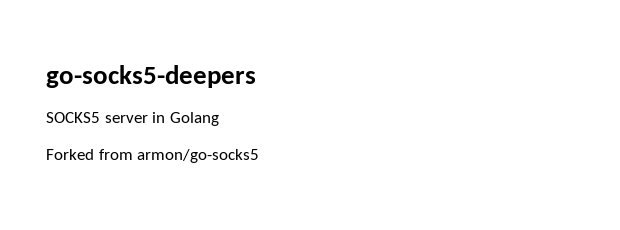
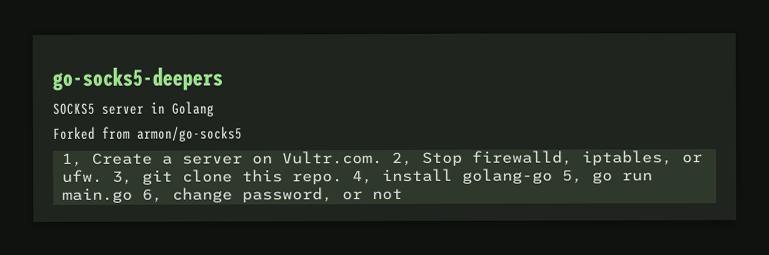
(260, 156) none -> [61,150,703,167] [61,168,653,185] [61,187,403,203] // 1, Create a server on Vultr.com. 2, Stop firewalld, iptables, or ufw. 3, git clone this repo. 4, install golang-go 5, go run main.go 6, change password, or not

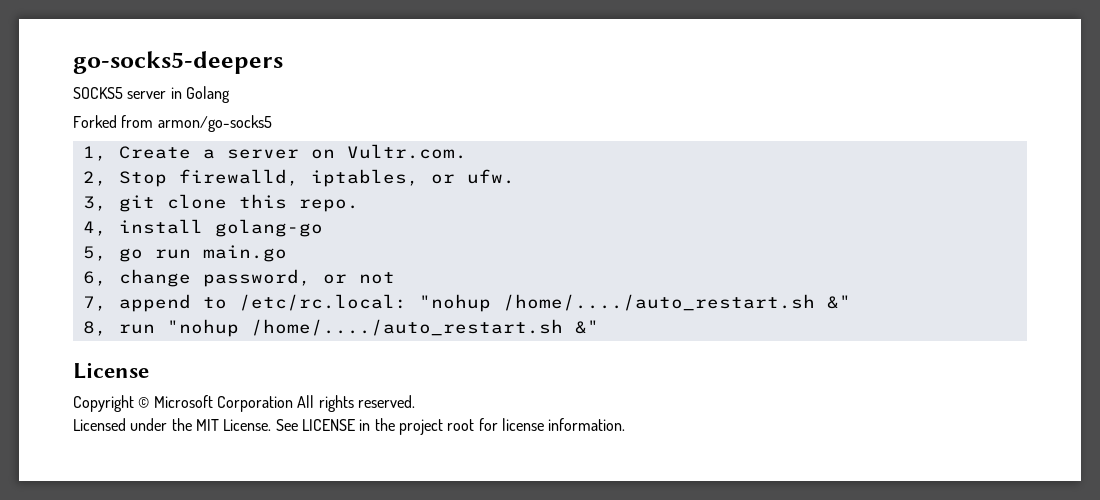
(383, 158) none -> (467, 151) //
(103, 176) none -> (515, 176) //
(343, 179) none -> (359, 205) //
(553, 176) none -> (323, 228) //
(133, 195) none -> (287, 253) //
(403, 194) none -> [82,294,851,312] [82,319,599,337] [73,362,149,379] [73,395,415,412] [73,418,626,435] // 7, append to /etc/rc.local: "nohup /home/..../auto_restart.sh &" // 8, run "nohup /home/..../auto_restart.sh &" // License // Copyright © Microsoft Corporation All rights reserved. // Licensed under the MIT License. See LICENSE in the project root for license information.

